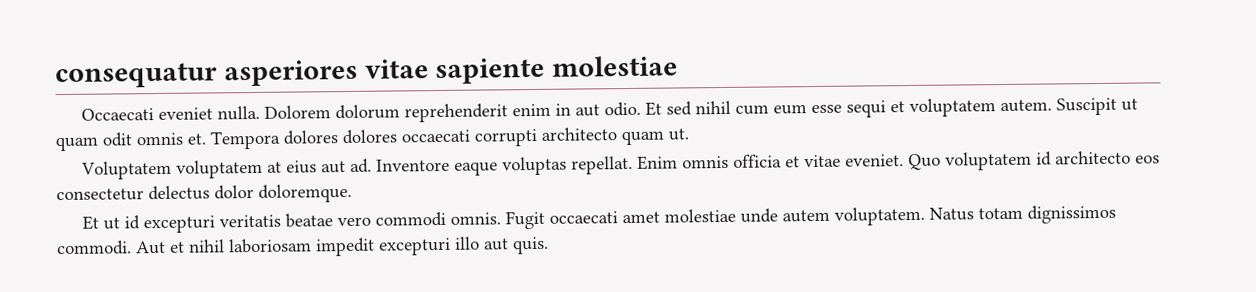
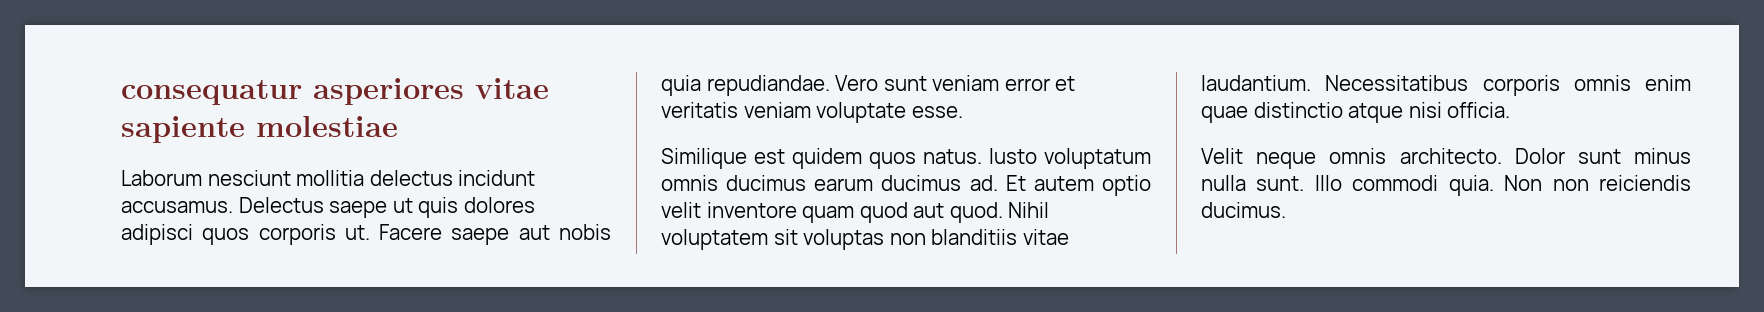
[81,97,1139,123] [55,127,689,152] [81,150,1161,180] [56,183,352,203] [82,204,1117,234] [56,236,549,257] Occaecati eveniet nulla. Dolorem dolorum reprehenderit enim in aut odio. Et sed nihil cum eum esse sequi et voluptatem autem. Suscipit ut quam odit omnis et. Tempora dolores dolores occaecati corrupti architecto quam ut. // Voluptatem voluptatem at eius aut ad. Inventore eaque voluptas repellat. Enim omnis officia et vitae eveniet. Quo voluptatem id architecto eos consectetur delectus dolor doloremque. // Et ut id excepturi veritatis beatae vero commodi omnis. Fugit occaecati amet molestiae unde autem voluptatem. Natus totam dignissimos commodi. Aut et nihil laboriosam impedit excepturi illo aut quis. -> [121,170,536,186] [121,197,535,218] [121,224,611,245] [661,75,1076,96] [661,102,963,123] [661,148,1151,169] [661,175,1151,196] [661,202,1050,223] [661,229,1069,250] [1201,75,1691,96] [1201,102,1511,123] [1201,148,1691,169] [1201,175,1691,196] [1201,202,1286,218] Laborum nesciunt mollitia delectus incidunt accusamus. Delectus saepe ut quis dolores adipisci quos corporis ut. Facere saepe aut nobis quia repudiandae. Vero sunt veniam error et veritatis veniam voluptate esse. // Similique est quidem quos natus. Iusto voluptatum omnis ducimus earum ducimus ad. Et autem optio velit inventore quam quod aut quod. Nihil voluptatem sit voluptas non blanditiis vitae laudantium. Necessitatibus corporis omnis enim quae distinctio atque nisi officia. // Velit neque omnis architecto. Dolor sunt minus nulla sunt. Illo commodi quia. Non non reiciendis ducimus.

